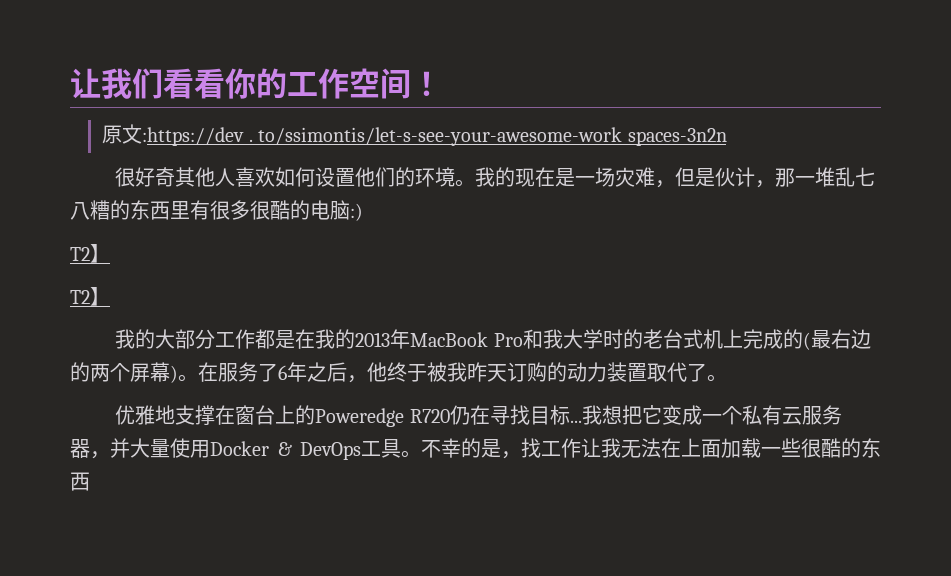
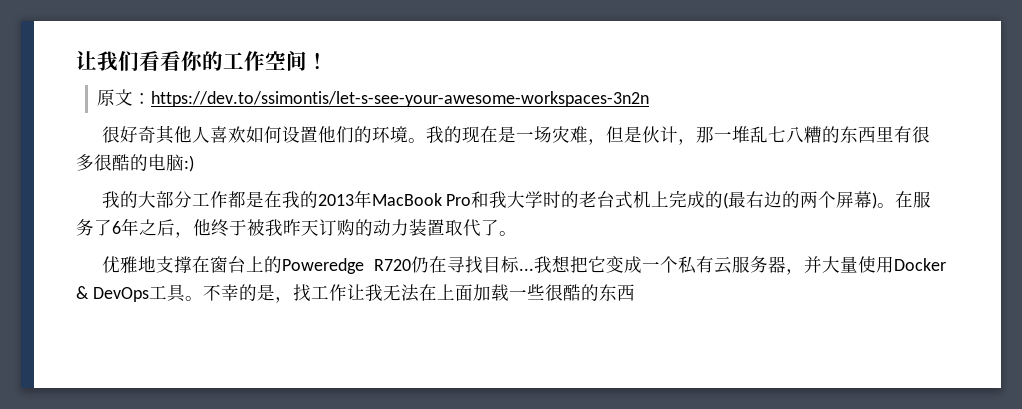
[142,127,727,146] :https://dev . to/ssimontis/let-s-see-your-awesome-work spaces-3n2n -> [133,91,650,107] ：https://dev.to/ssimontis/let-s-see-your-awesome-workspaces-3n2n
[70,244,110,263] [70,287,110,306] // T2】 // T2】 -> (194, 163) none

